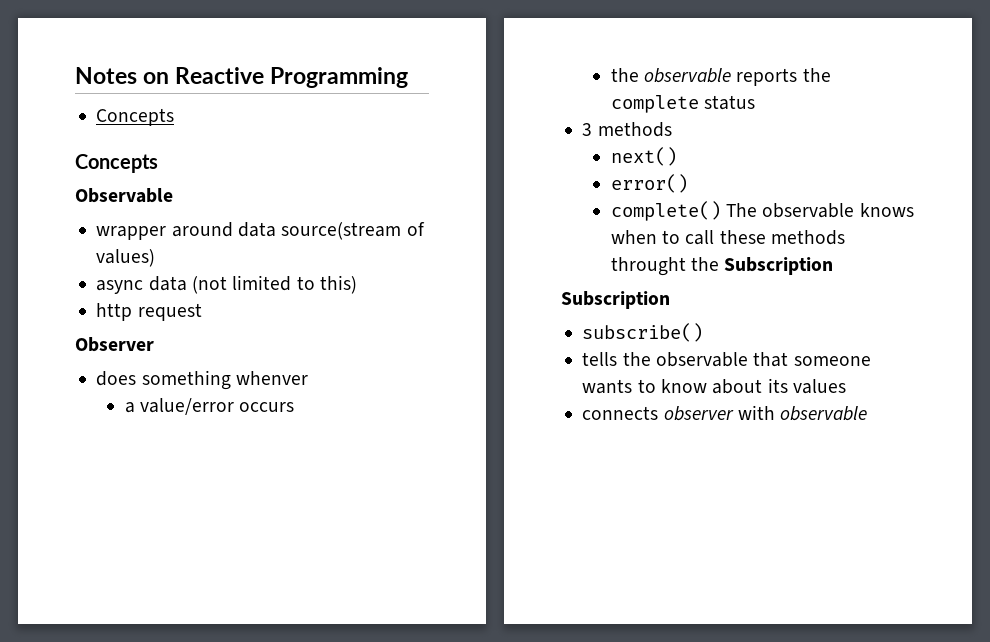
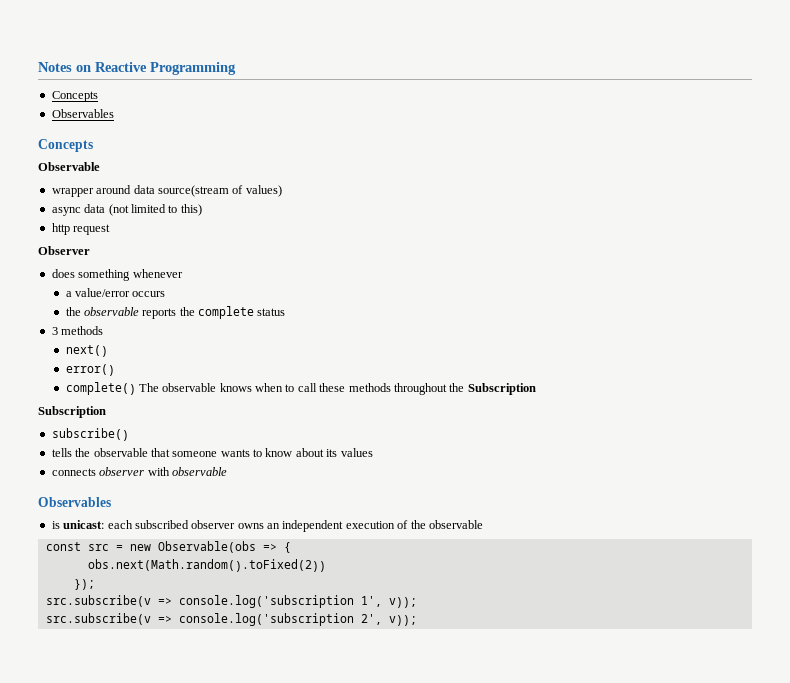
(175, 117) none -> [51,109,114,118] // Observables
[235,371,308,385] whenver -> [132,269,183,278] whenever
[610,257,686,276] throught -> [393,383,447,395] throughout
(868, 413) none -> [38,497,111,507] [51,520,483,532] [45,541,291,553] [87,559,326,572] [73,579,95,590] [45,595,417,608] [45,613,417,626] // Observables // is unicast: each subscribed observer owns an independent execution of the observable // const src = new Observable(obs => { // obs.next(Math.random().toFixed(2)) // }); // src.subscribe(v => console.log('subscription 1', v)); // src.subscribe(v => console.log('subscription 2', v));

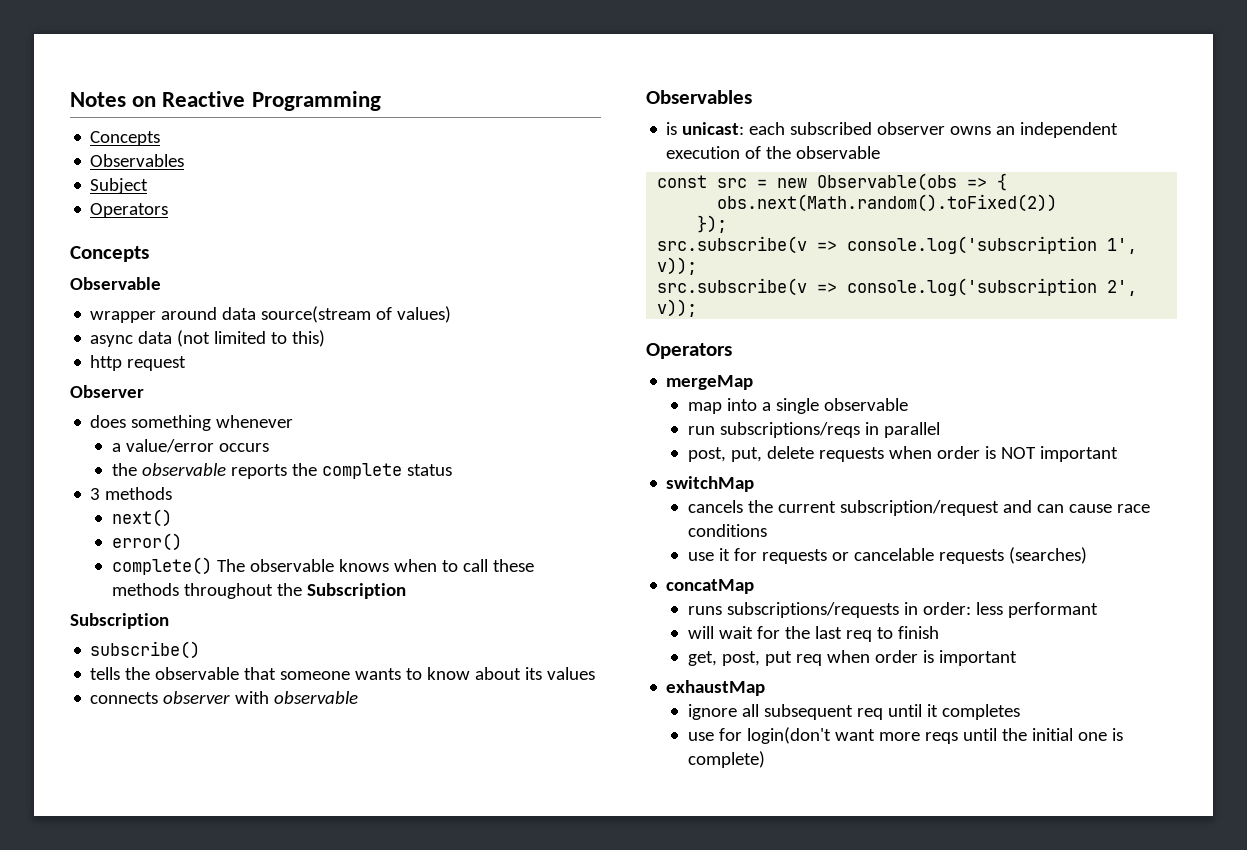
(114, 113) none -> [90,178,149,194] [90,203,169,218] // Subject // Operators
(417, 620) none -> [646,343,732,359] [666,375,754,390] [687,398,908,414] [687,422,940,438] [687,446,1118,462] [666,476,755,492] [687,500,1150,516] [687,524,767,537] [687,547,1087,564] [666,579,755,594] [687,602,1098,618] [687,626,939,642] [687,650,1017,666] [666,680,766,696] [687,704,1020,720] [687,727,1123,744] [687,751,765,768] // Operators // mergeMap // map into a single observable // run subscriptions/reqs in parallel // post, put, delete requests when order is NOT important // switchMap // cancels the current subscription/request and can cause race conditions // use it for requests or cancelable requests (searches) // concatMap // runs subscriptions/requests in order: less performant // will wait for the last req to finish // get, post, put req when order is important // exhaustMap // ignore all subsequent req until it completes // use for login(don't want more reqs until the initial one is complete)

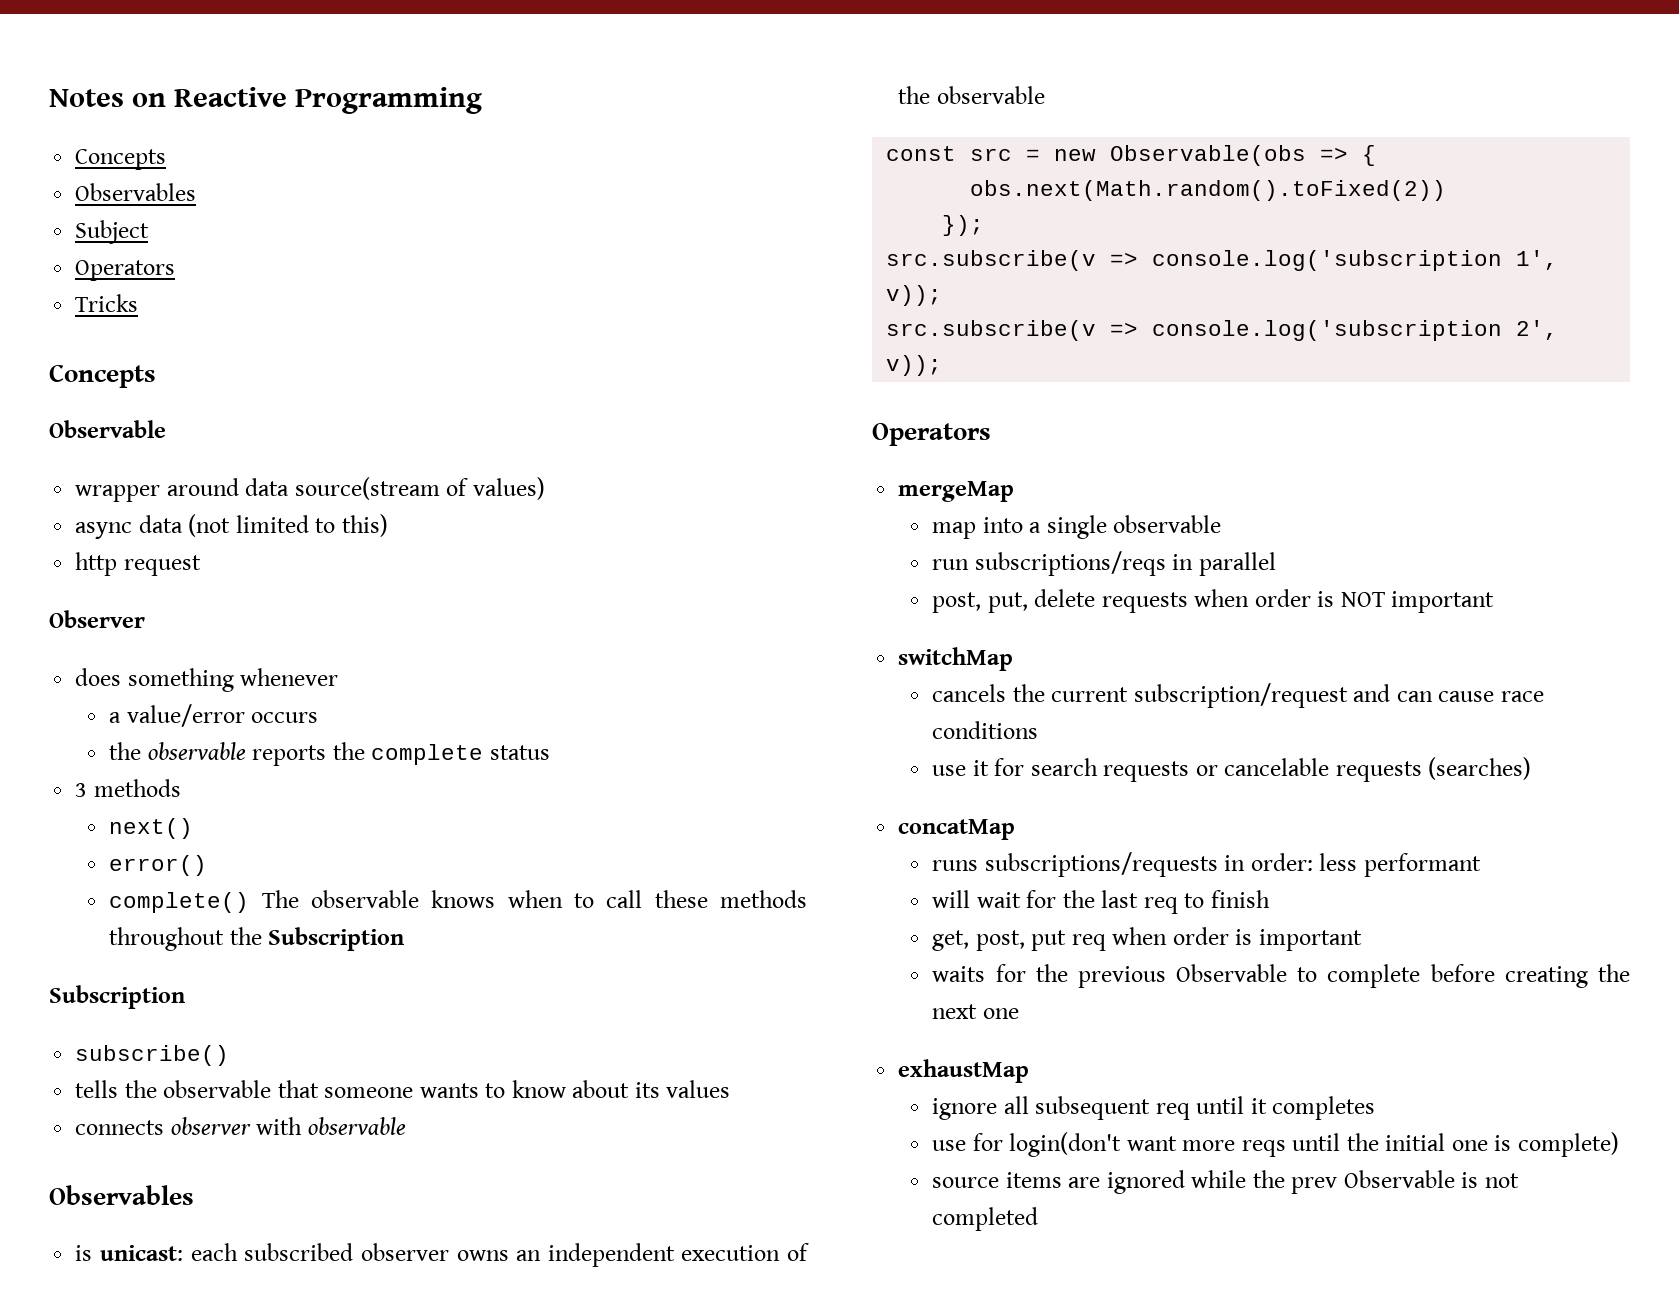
(169, 210) none -> [75,294,139,312] // Tricks
(757, 554) none -> [1030,758,1098,776] search
(1017, 658) none -> [932,964,1630,988] [932,1004,1019,1019] // waits for the previous Observable to complete before creating the next one
(765, 759) none -> [932,1170,1519,1194] [932,1207,1039,1231] // source items are ignored while the prev Observable is not completed

